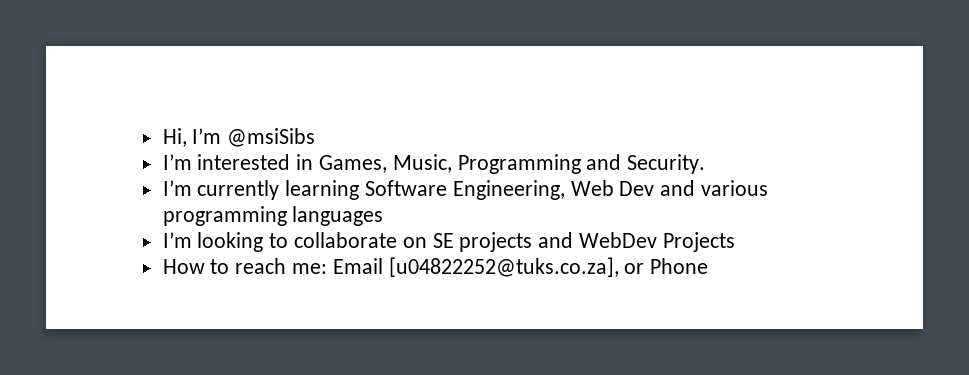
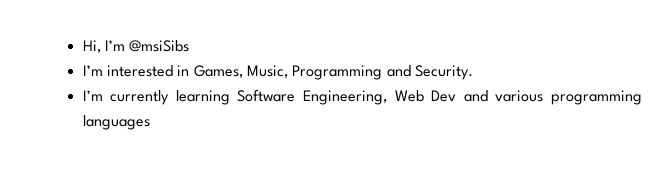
[162,232,735,252] [162,257,709,277] // I’m looking to collaborate on SE projects and WebDev Projects // How to reach me: Email [u04822252@tuks.co.za], or Phone -> (150, 122) none

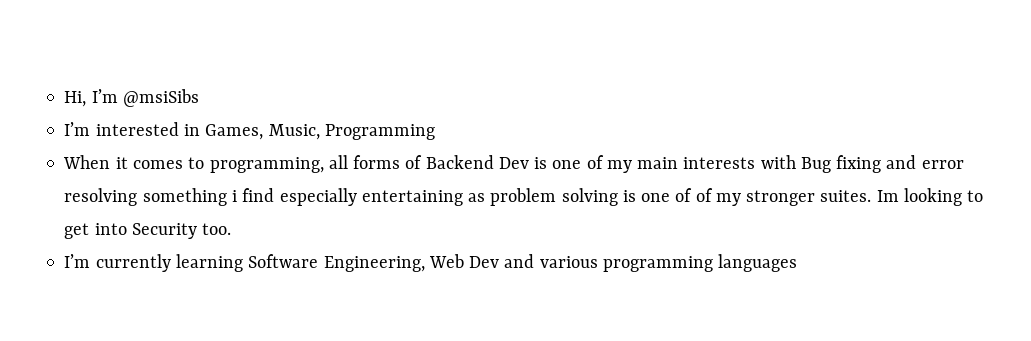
[386,65,473,80] and Security. -> [63,155,964,173] [64,188,984,206] [64,223,232,239] // When it comes to programming, all forms of Backend Dev is one of my main interests with Bug fixing and error resolving something i find especially entertaining as problem solving is one of of my stronger suites. Im looking to get into Security too.

